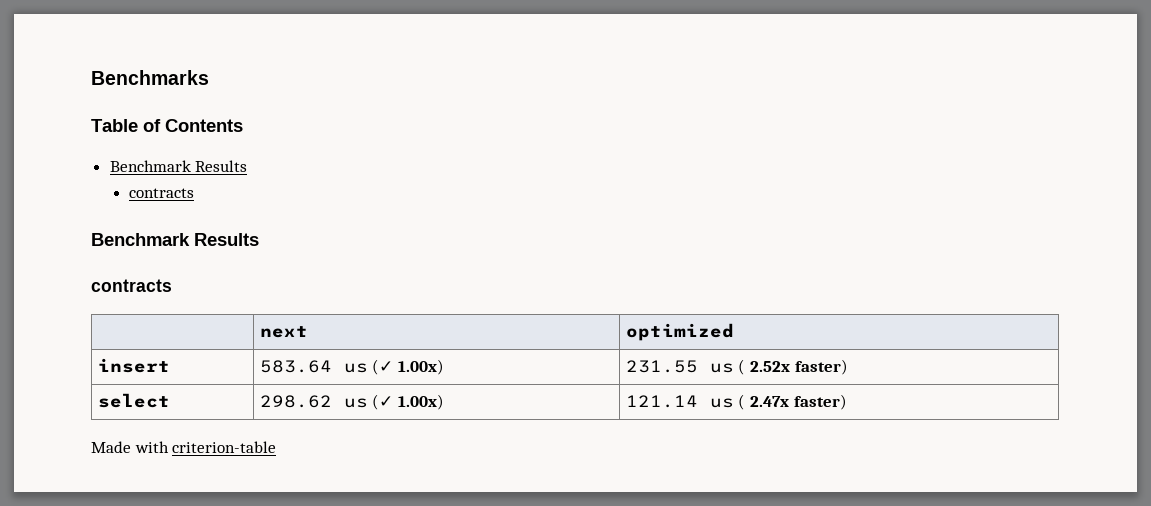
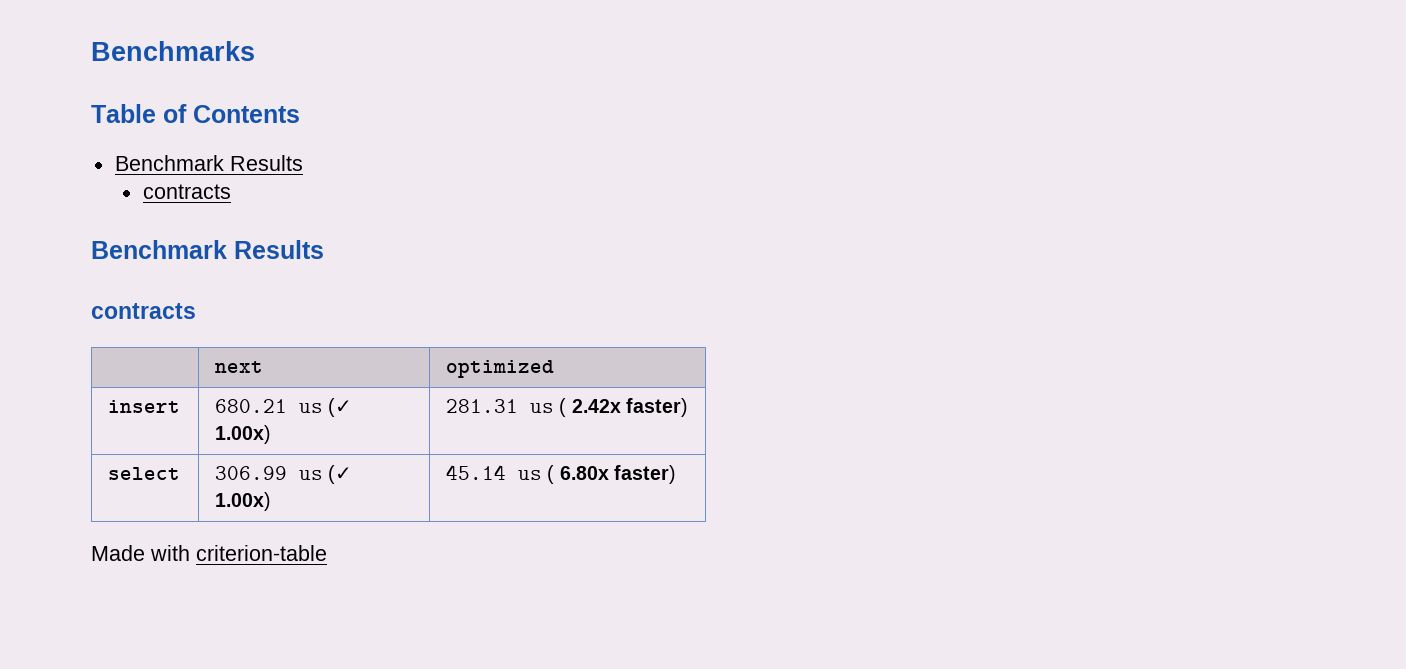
[259,359,445,375] [625,359,791,375] 583.64 us (✓ 1.00x) | 231.55 us ( 2.52x -> [215,398,353,417] [215,425,272,444] [446,398,621,417] 680.21 us (✓ 1.00x) | 281.31 us ( 2.42x
[259,394,445,410] [625,394,790,410] 298.62 us (✓ 1.00x) | 121.14 us ( 2.47x -> [215,465,353,484] [215,492,272,511] [446,465,609,484] 306.99 us (✓ 1.00x) | 45.14 us ( 6.80x

